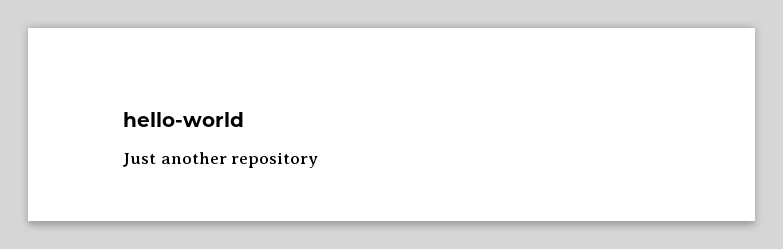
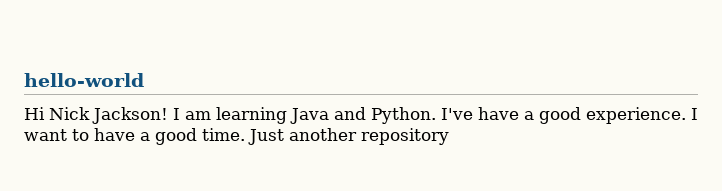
(244, 119) none -> [24,107,698,124] [24,128,245,145] Hi Nick Jackson! I am learning Java and Python. I've have a good experience. I want to have a good time.

